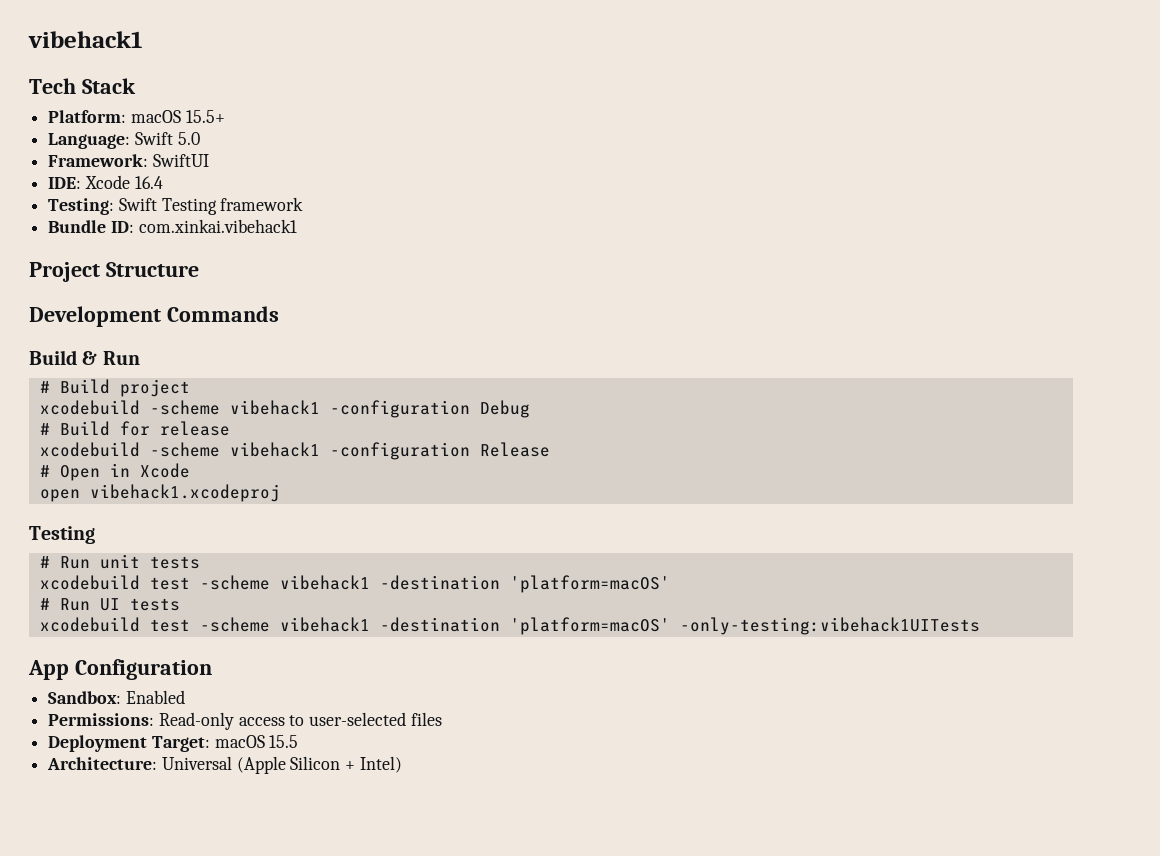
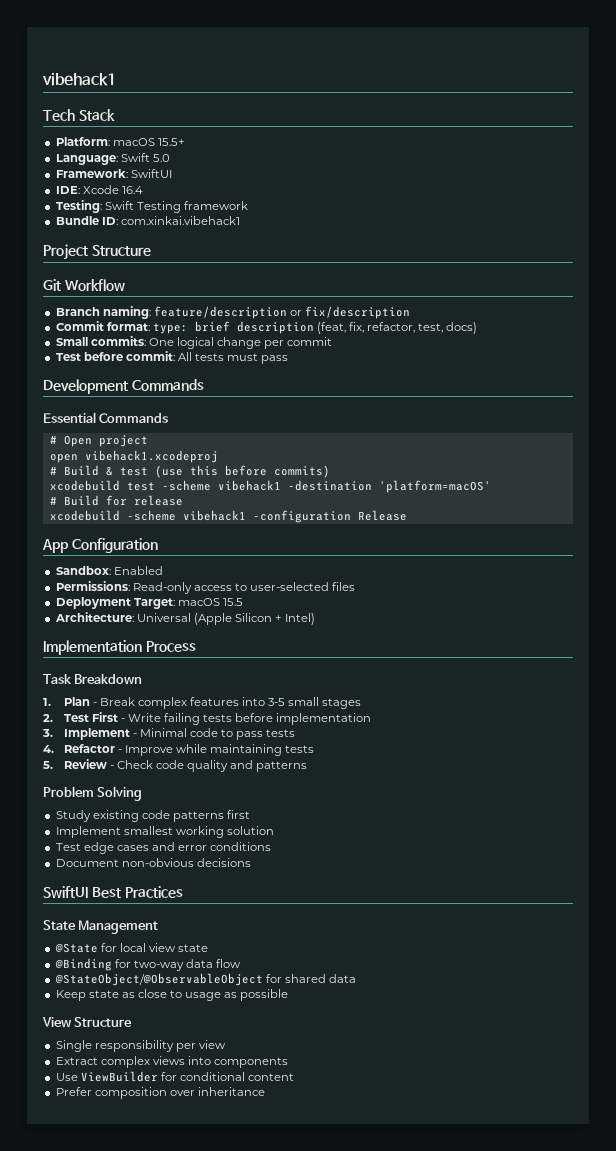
[29,306,279,327] [29,350,140,365] [39,379,190,397] [39,400,530,418] Development Commands // Build & Run // # Build project // xcodebuild -scheme vibehack1 -configuration Debug -> [43,279,125,291] [55,306,411,319] [55,321,478,334] [55,336,333,349] [55,351,289,364] [43,379,204,394] [43,412,169,423] [49,435,148,447] [49,450,218,463] [49,465,330,478] [49,480,491,493] Git Workflow // Branch naming: feature/description or fix/description // Commit format: type: brief description (feat, fix, refactor, test, docs) // Small commits: One logical change per commit // Test before commit: All tests must pass // Development Commands // Essential Commands // # Open project // open vibehack1.xcodeproj // # Build & test (use this before commits) // xcodebuild test -scheme vibehack1 -destination 'platform=macOS'
[39,463,190,481] [39,484,280,502] [29,526,95,544] [39,554,200,569] [39,575,670,593] [39,598,180,611] [39,617,980,635] // # Open in Xcode // open vibehack1.xcodeproj // Testing // # Run unit tests // xcodebuild test -scheme vibehack1 -destination 'platform=macOS' // # Run UI tests // xcodebuild test -scheme vibehack1 -destination 'platform=macOS' -only-testing:vibehack1UITests -> (407, 515) none
(402, 764) none -> [43,640,196,655] [43,674,143,685] [43,697,362,709] [43,712,372,725] [42,728,296,740] [43,744,315,756] [43,759,308,772] [43,786,143,801] [55,810,251,822] [55,826,274,838] [55,842,272,854] [55,858,251,867] [43,886,183,898] [43,920,159,934] [54,943,209,953] [54,958,242,971] [54,973,356,986] [55,989,289,1001] [42,1017,133,1028] [55,1040,226,1052] [55,1056,289,1068] [55,1071,295,1082] [55,1087,265,1099] // Implementation Process // Task Breakdown // 1. Plan - Break complex features into 3-5 small stages // 2. Test First - Write failing tests before implementation // 3. Implement - Minimal code to pass tests // 4. Refactor - Improve while maintaining tests // 5. Review - Check code quality and patterns // Problem Solving // Study existing code patterns first // Implement smallest working solution // Test edge cases and error conditions // Document non-obvious decisions // SwiftUI Best Practices // State Management // @State for local view state // @Binding for two-way data flow // @StateObject/@ObservableObject for shared data // Keep state as close to usage as possible // View Structure // Single responsibility per view // Extract complex views into components // Use ViewBuilder for conditional content // Prefer composition over inheritance

